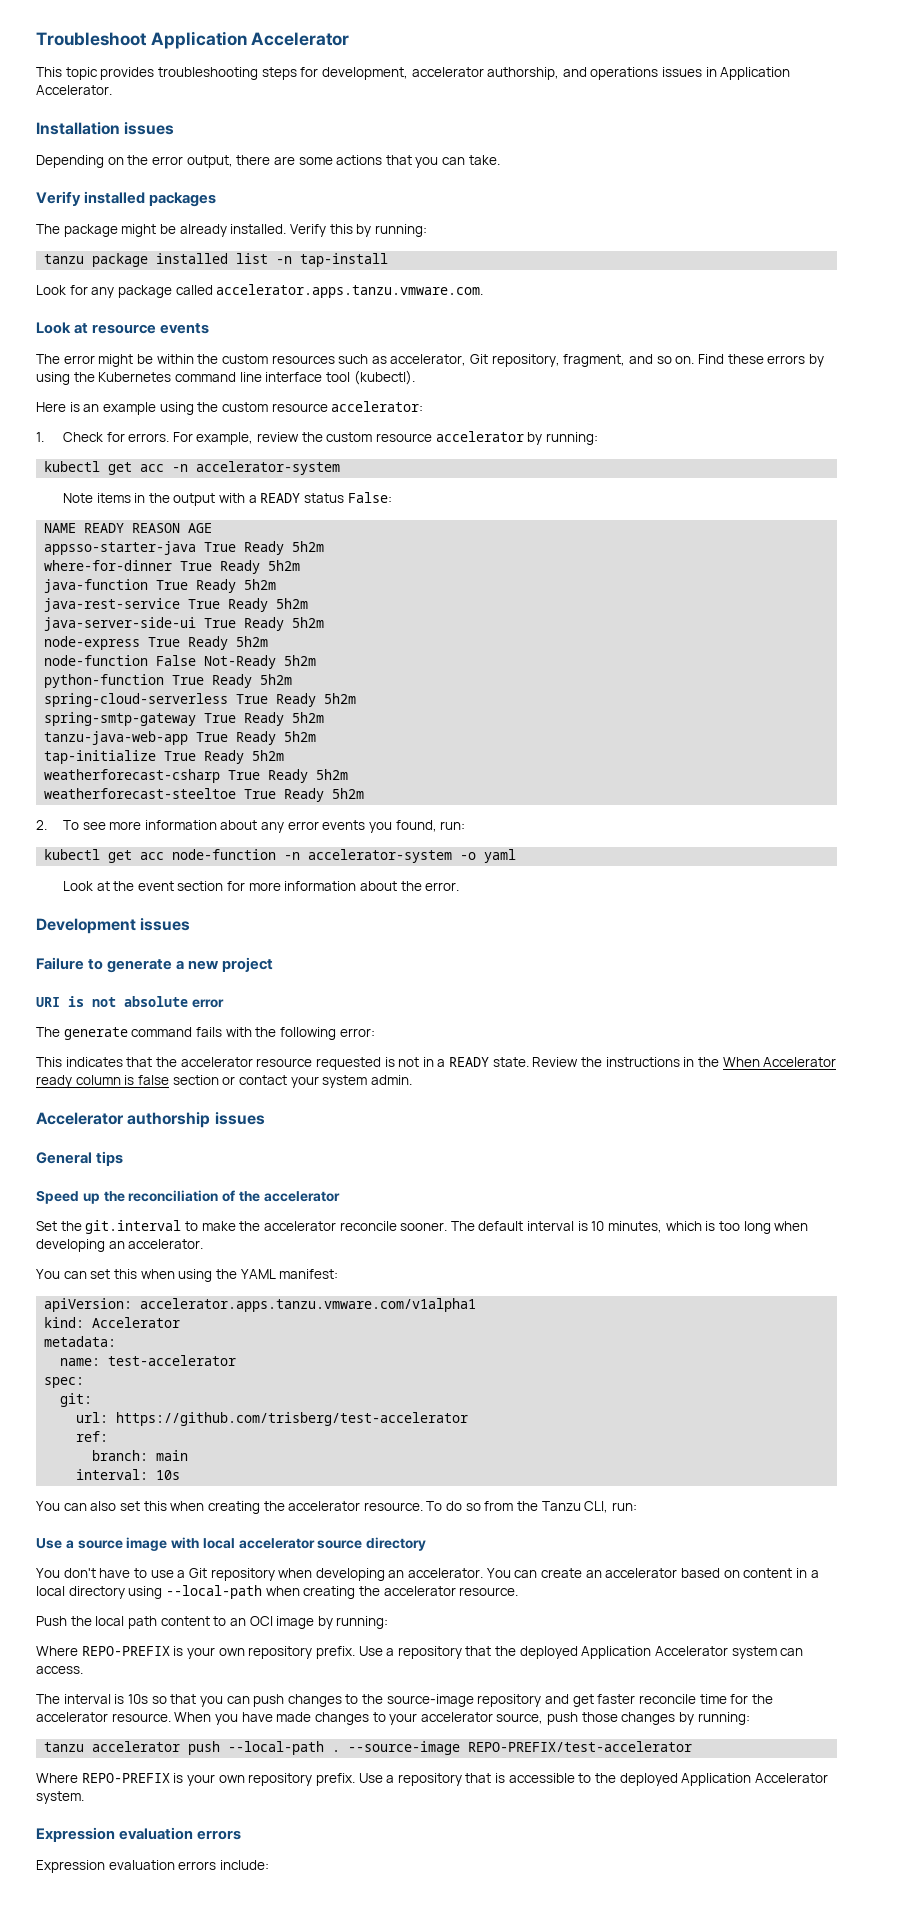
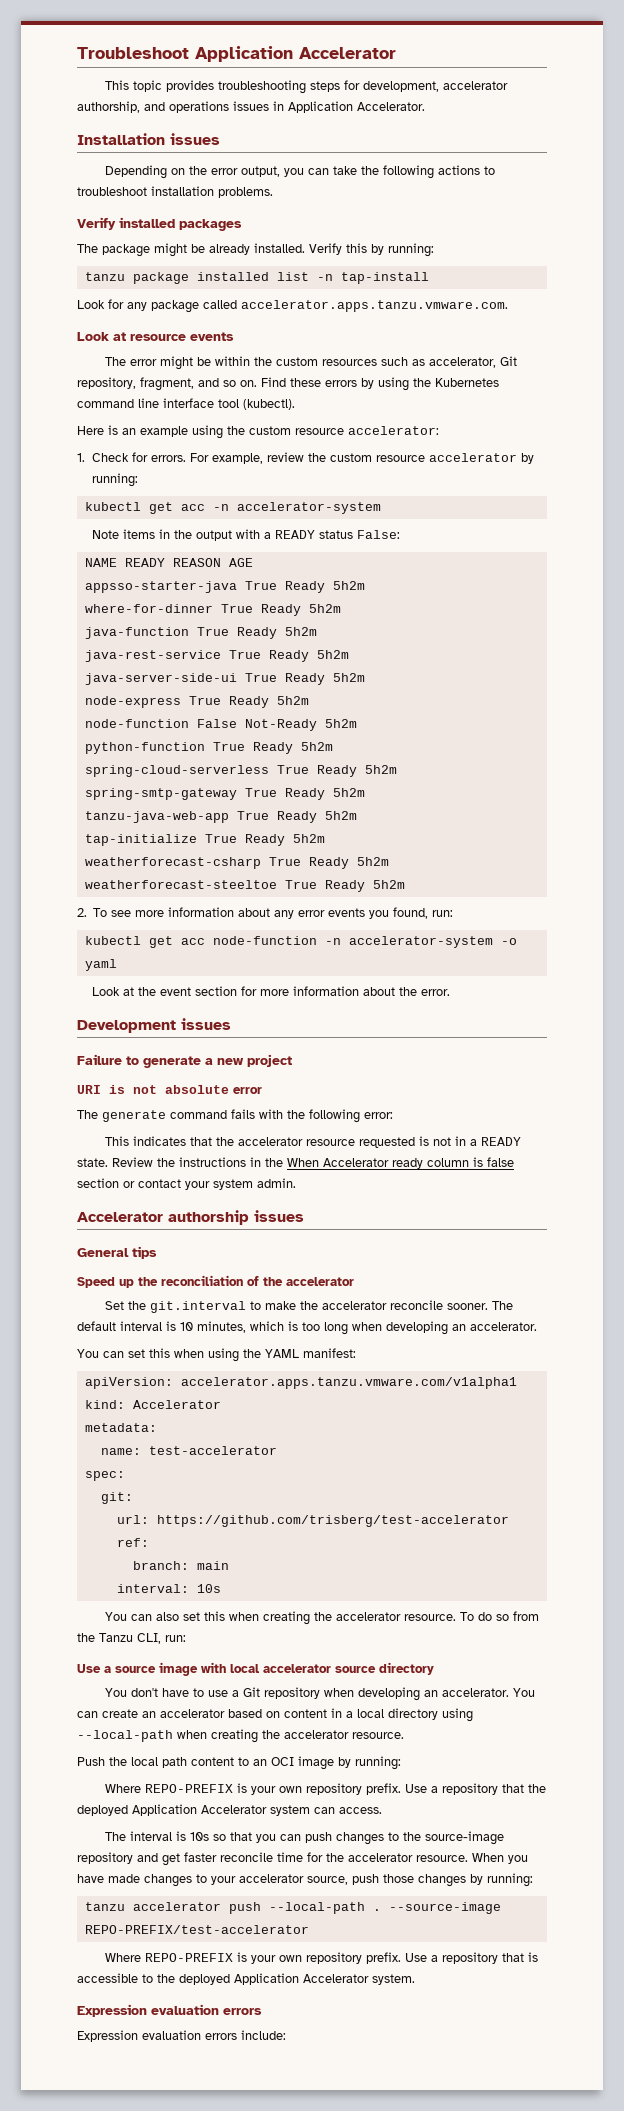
[236,155,500,168] there are some actions that you can take. -> [284,165,496,179] [77,186,273,198] you can take the following actions to troubleshoot installation problems.

